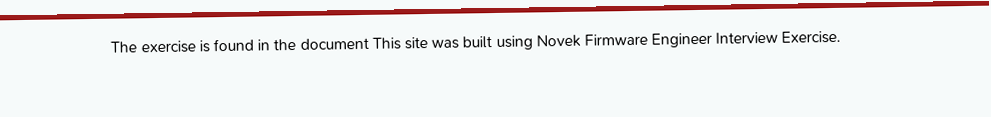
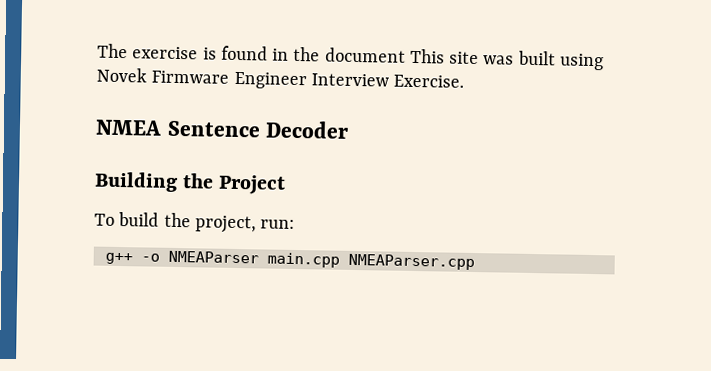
(842, 37) none -> [95,119,350,139] [94,171,287,195] [94,211,296,234] [104,250,475,271] // NMEA Sentence Decoder // Building the Project // To build the project, run: // g++ -o NMEAParser main.cpp NMEAParser.cpp

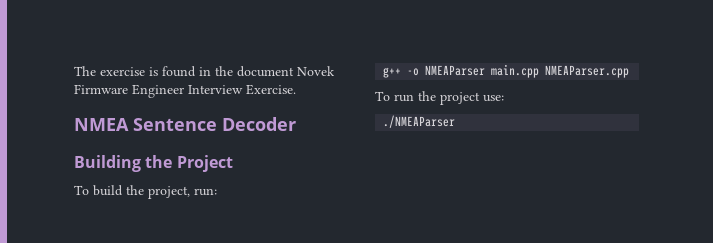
[409,48,604,71] This site was built using -> (294, 71) none
(475, 262) none -> [375,91,504,105] [383,115,456,128] // To run the project use: // ./NMEAParser

